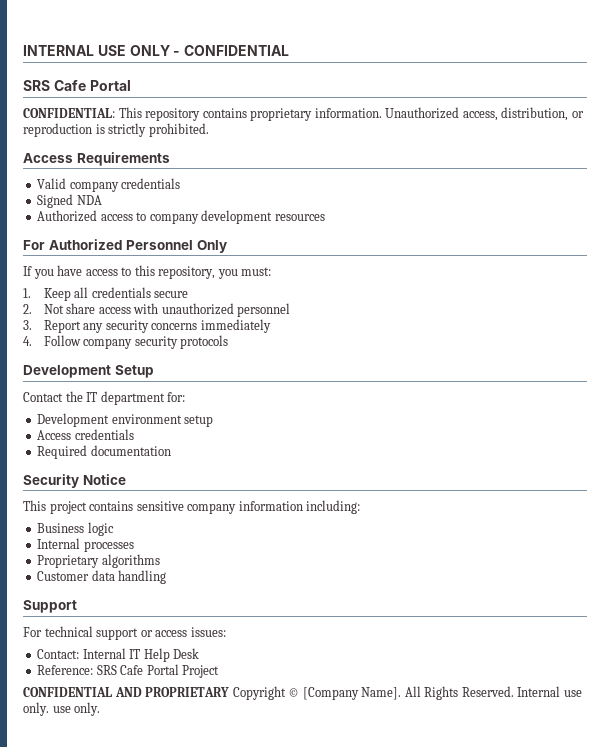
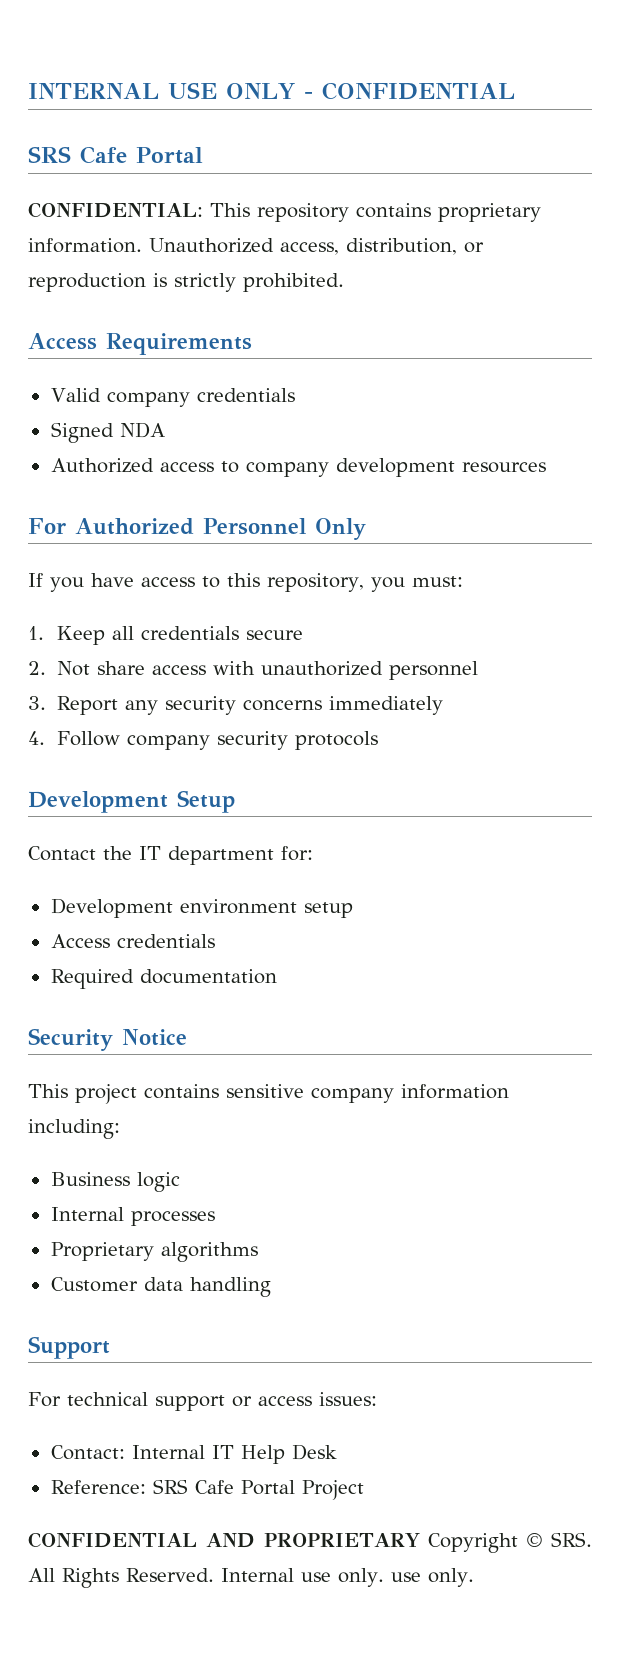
[302,687,402,700] [Company Name]. -> [551,1532,593,1547] SRS.

